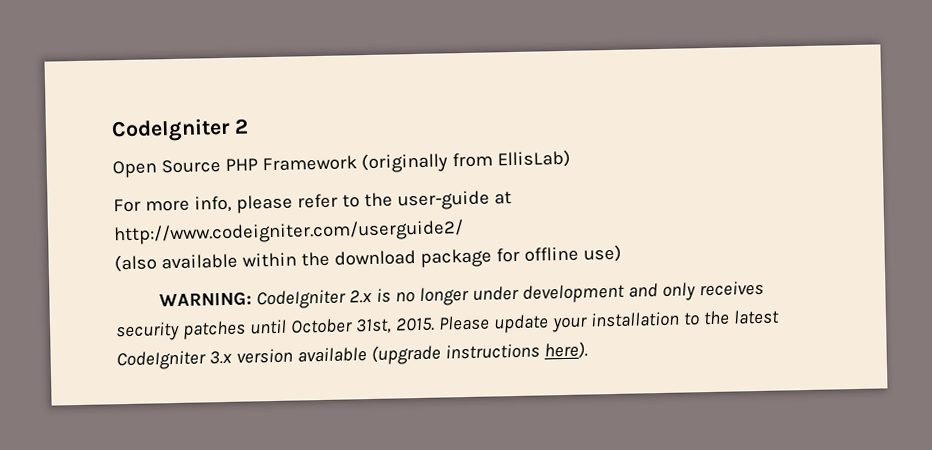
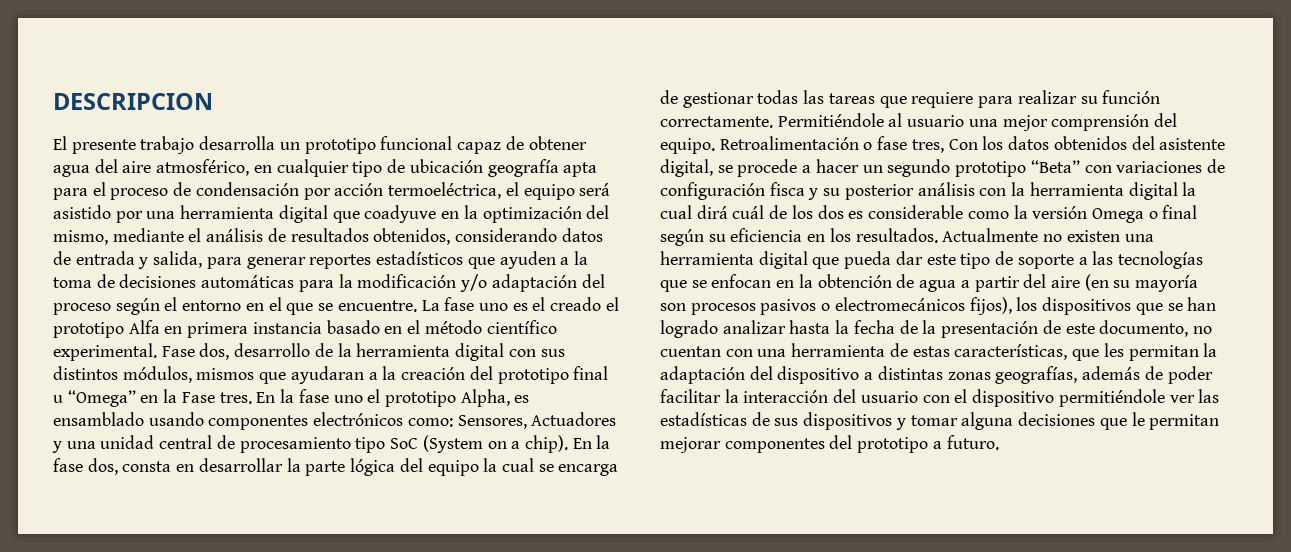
[111,117,249,143] [112,149,571,179] [113,190,512,214] [113,219,464,246] [114,244,622,273] [159,280,765,310] [115,309,780,342] [116,341,588,371] CodeIgniter 2 // Open Source PHP Framework (originally from EllisLab) // For more info, please refer to the user-guide at http://www.codeigniter.com/userguide2/ // (also available within the download package for offline use) // WARNING: CodeIgniter 2.x is no longer under development and only receives security patches until October 31st, 2015. Please update your installation to the latest CodeIgniter 3.x version available (upgrade instructions here). -> [53,93,213,110] [53,136,587,154] [53,159,598,177] [53,182,611,200] [53,205,610,223] [53,228,603,245] [53,251,588,269] [53,274,605,292] [53,297,619,315] [53,320,557,338] [53,343,565,361] [53,366,609,384] [53,389,530,407] [53,412,617,430] [52,435,611,453] [53,458,619,476] [660,90,1161,108] [660,113,1178,131] [660,136,1226,154] [660,159,1225,177] [660,182,1197,200] [660,205,1198,223] [660,228,1154,246] [660,251,1203,269] [660,274,1199,292] [660,297,1217,315] [660,320,1212,338] [660,343,1218,361] [660,366,1213,384] [660,389,1220,407] [660,412,1220,430] [660,435,999,453] DESCRIPCION // El presente trabajo desarrolla un prototipo funcional capaz de obtener agua del aire atmosférico, en cualquier tipo de ubicación geografía apta para el proceso de condensación por acción termoeléctrica, el equipo será asistido por una herramienta digital que coadyuve en la optimización del mismo, mediante el análisis de resultados obtenidos, considerando datos de entrada y salida, para generar reportes estadísticos que ayuden a la toma de decisiones automáticas para la modificación y/o adaptación del proceso según el entorno en el que se encuentre. La fase uno es el creado el prototipo Alfa en primera instancia basado en el método científico experimental. Fase dos, desarrollo de la herramienta digital con sus distintos módulos, mismos que ayudaran a la creación del prototipo final u “Omega” en la Fase tres. En la fase uno el prototipo Alpha, es ensamblado usando componentes electrónicos como: Sensores, Actuadores y una unidad central de procesamiento tipo SoC (System on a chip). En la fase dos, consta en desarrollar la parte lógica del equipo la cual se encarga de gestionar todas las tareas que requiere para realizar su función correctamente. Permitiéndole al usuario una mejor comprensión del equipo. Retroalimentación o fase tres, Con los datos obtenidos del asistente digital, se procede a hacer un segundo prototipo “Beta” con variaciones de configuración fisca y su posterior análisis con la herramienta digital la cual dirá cuál de los dos es considerable como la versión Omega o final según su eficiencia en los resultados. Actualmente no existen una herramienta digital que pueda dar este tipo de soporte a las tecnologías que se enfocan en la obtención de agua a partir del aire (en su mayoría son procesos pasivos o electromecánicos fijos), los dispositivos que se han logrado analizar hasta la fecha de la presentación de este documento, no cuentan con una herramienta de estas características, que les permitan la adaptación del dispositivo a distintas zonas geografías, además de poder facilitar la interacción del usuario con el dispositivo permitiéndole ver las estadísticas de sus dispositivos y tomar alguna decisiones que le permitan mejorar componentes del prototipo a futuro.

